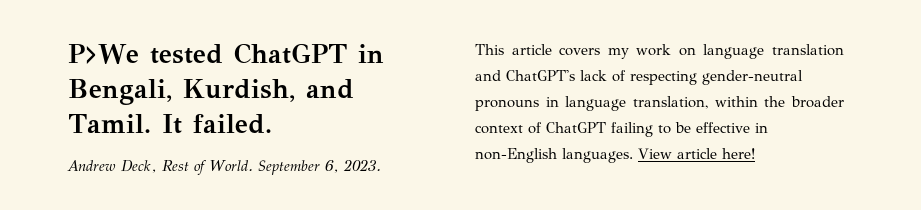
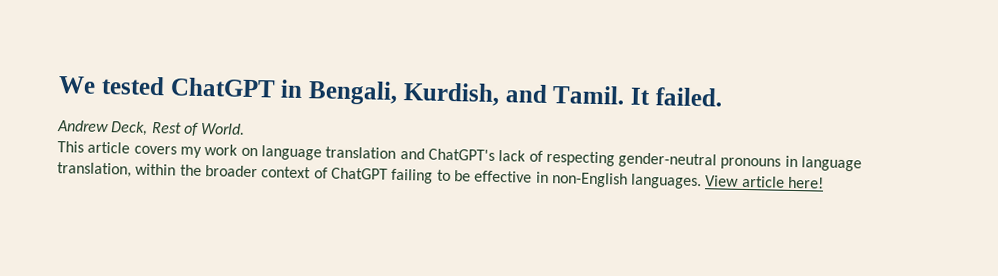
[68,44,139,64] P>We -> [58,76,96,94] We
[257,159,381,175] September 6, 2023. -> (246, 128) none

